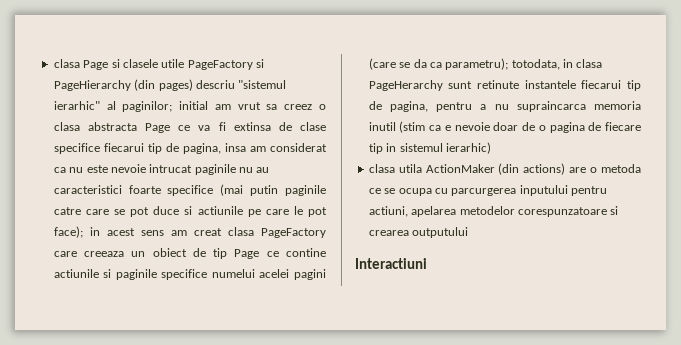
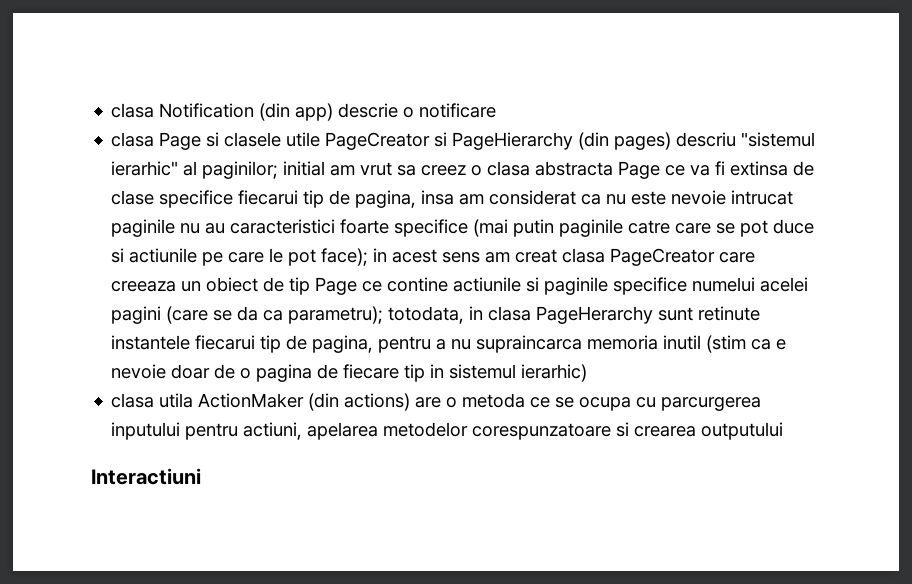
[53,59,80,68] clasa -> [111,103,497,121] [111,132,155,147] clasa Notification (din app) descrie o notificare // clasa
[187,60,253,70] PageFactory -> [325,132,431,150] PageCreator
[261,228,326,238] PageFactory -> [610,248,716,266] PageCreator

